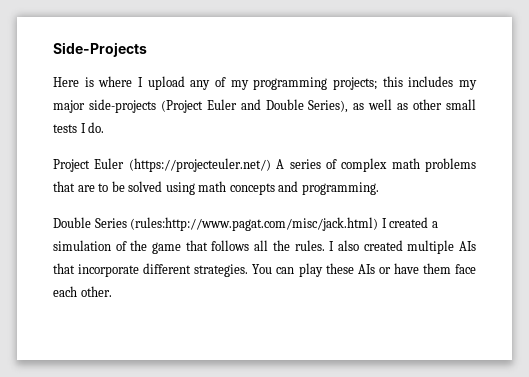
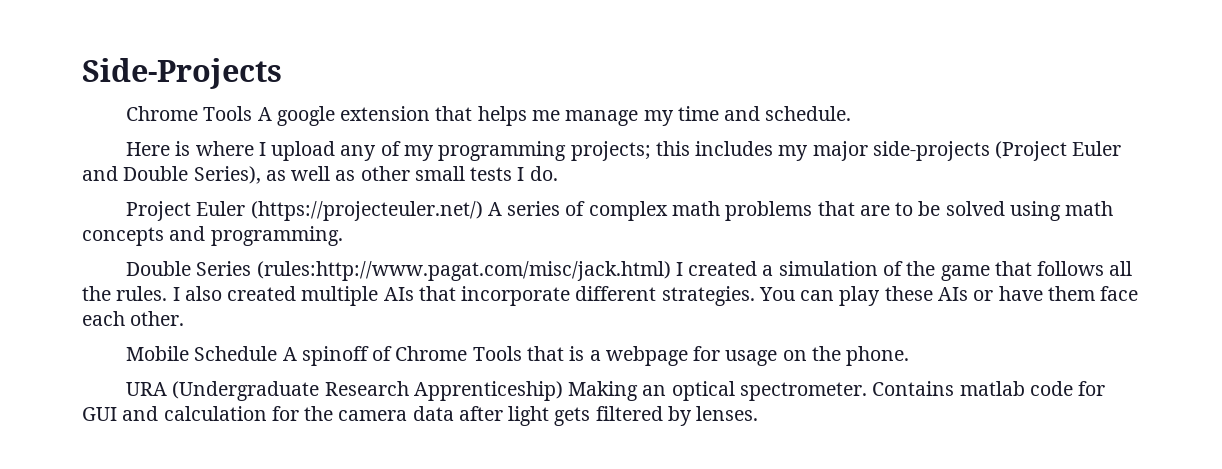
(147, 49) none -> [126,106,852,126] // Chrome Tools A google extension that helps me manage my time and schedule.
(112, 291) none -> [126,346,910,366] [126,381,1106,401] [82,406,759,426] // Mobile Schedule A spinoff of Chrome Tools that is a webpage for usage on the phone. // URA (Undergraduate Research Apprenticeship) Making an optical spectrometer. Contains matlab code for GUI and calculation for the camera data after light gets filtered by lenses.

